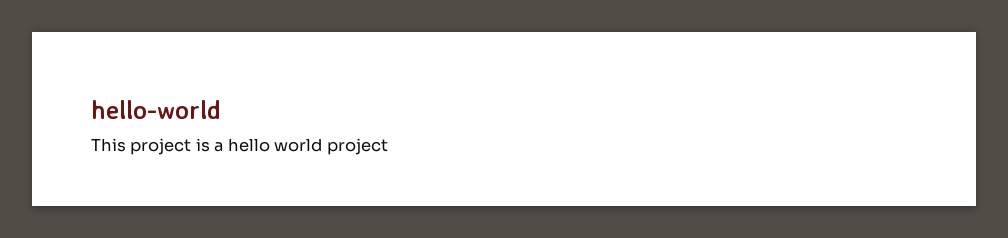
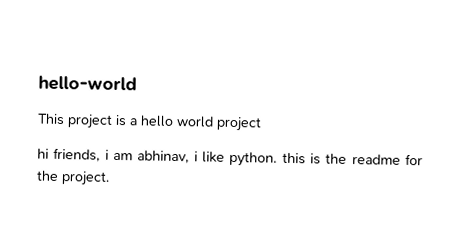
(388, 146) none -> [37,147,423,167] [36,170,110,186] // hi friends, i am abhinav, i like python. this is the readme for the project.

